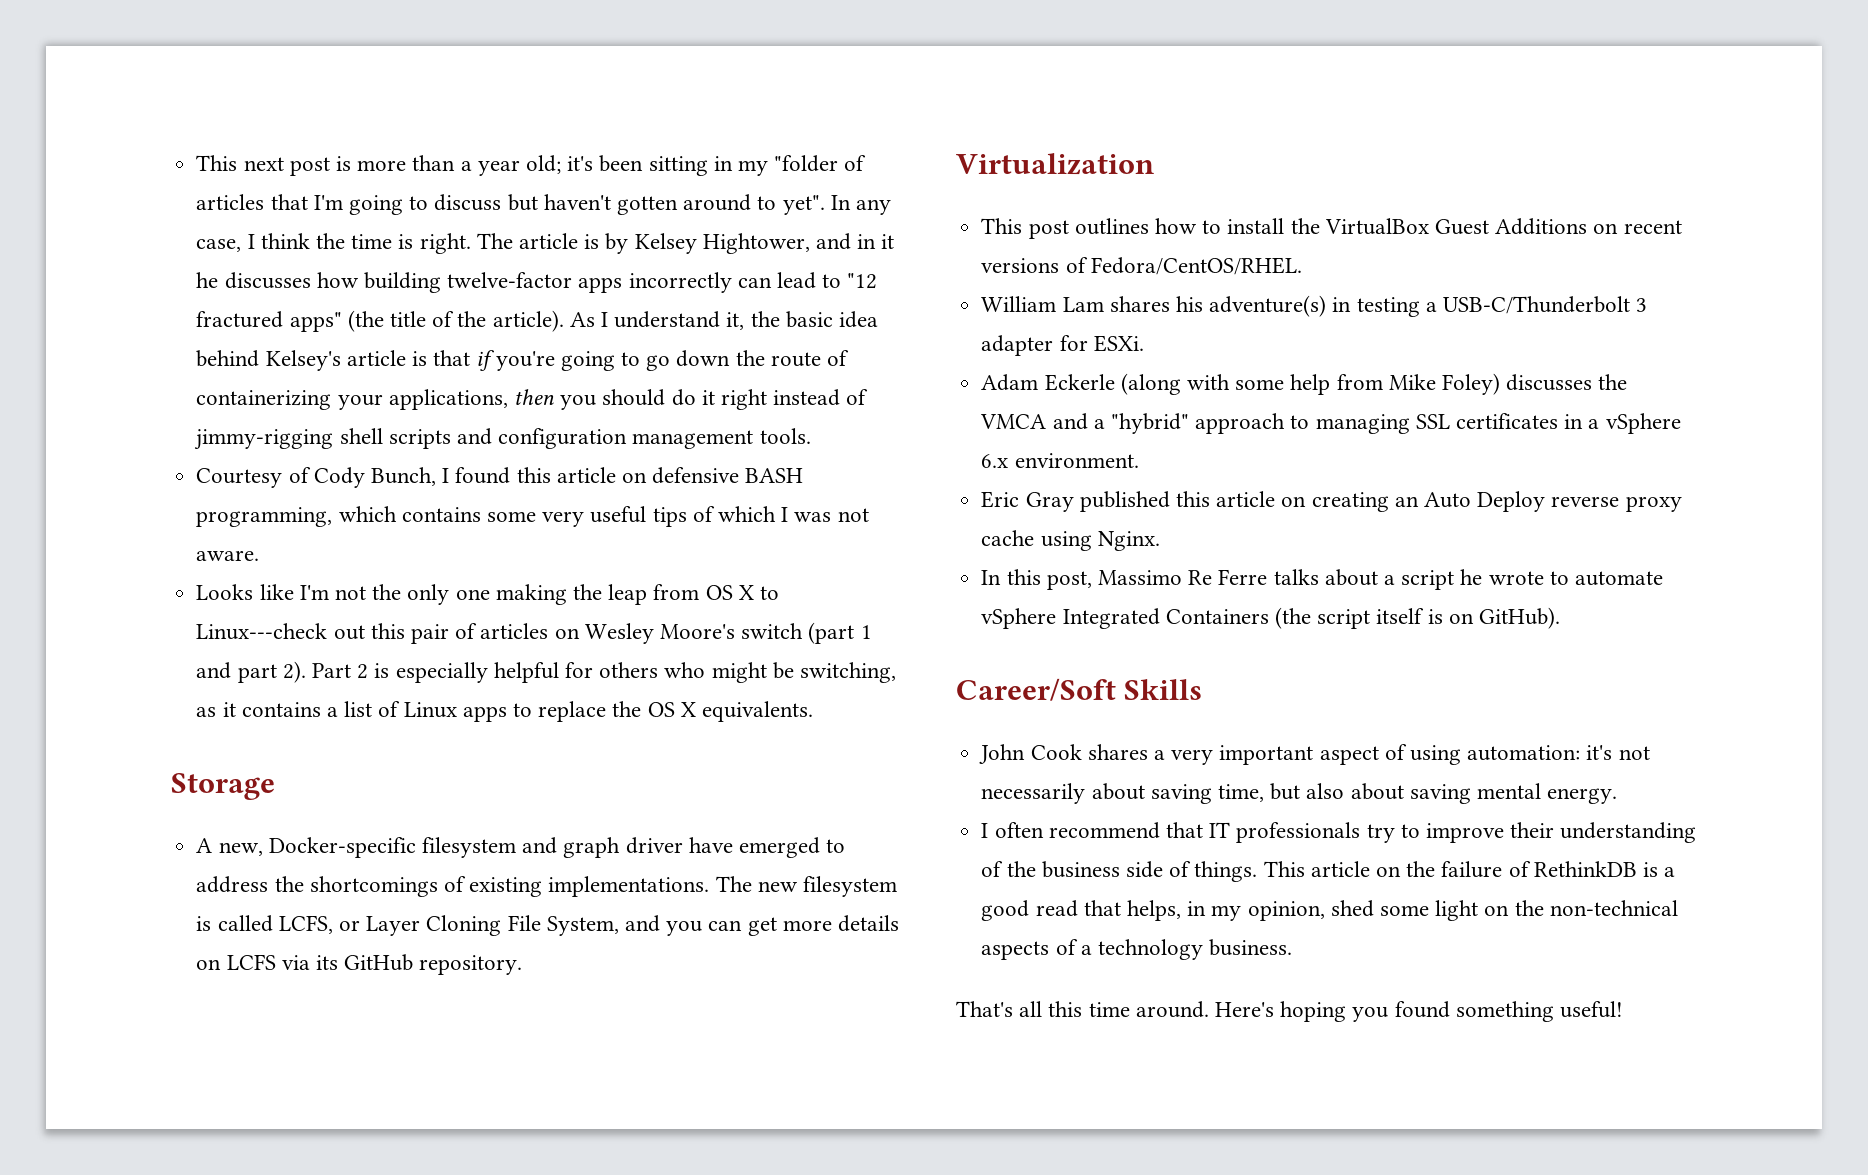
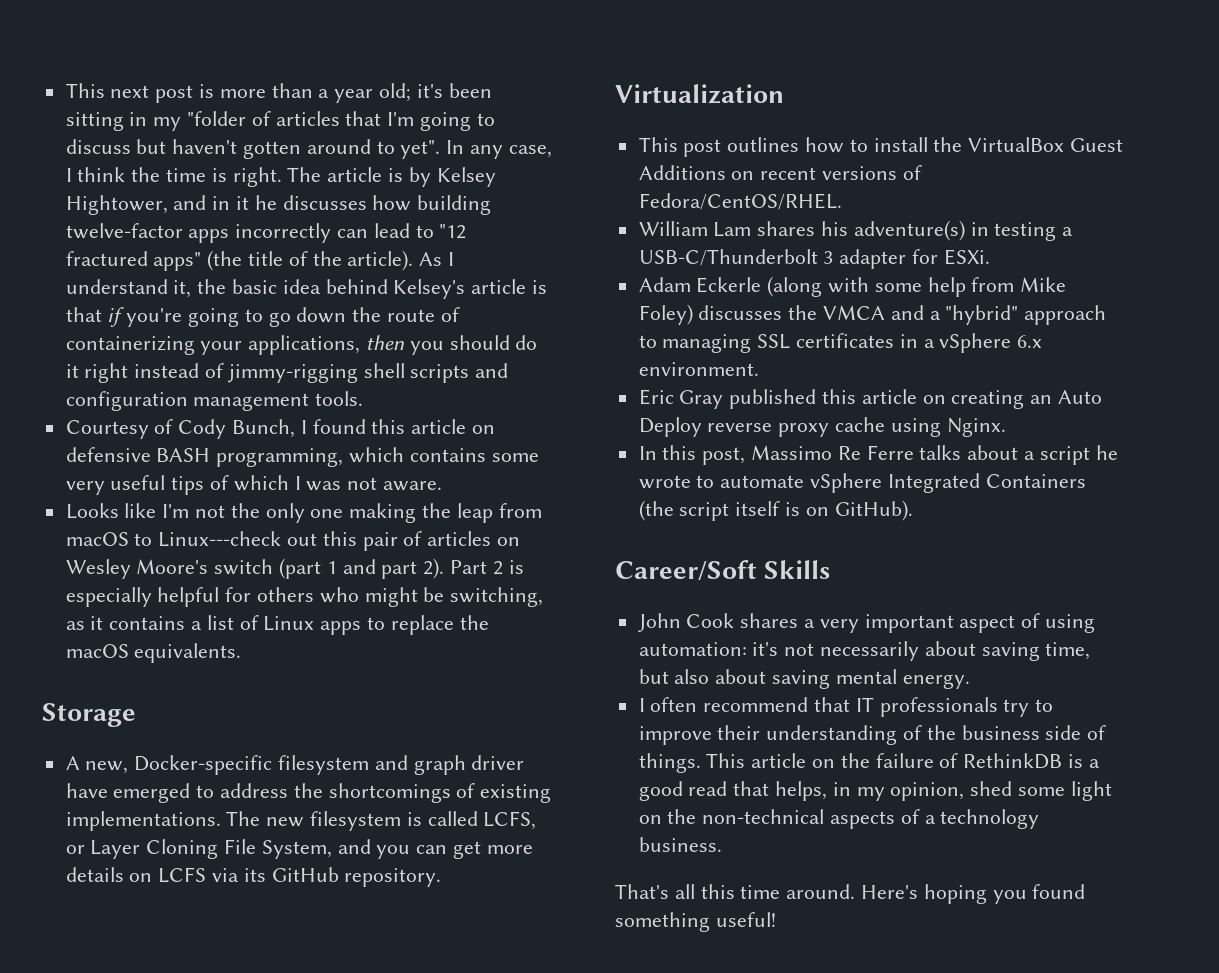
[705,585,754,600] OS X -> [65,532,129,546] macOS
[647,702,696,717] OS X -> [65,644,129,658] macOS

